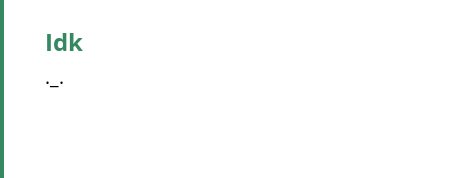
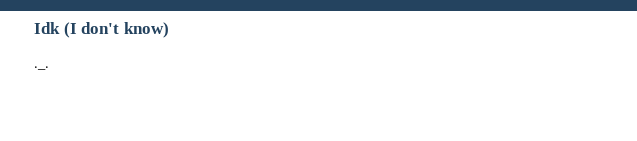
(83, 42) none -> [63,22,169,38] (I don't know)

